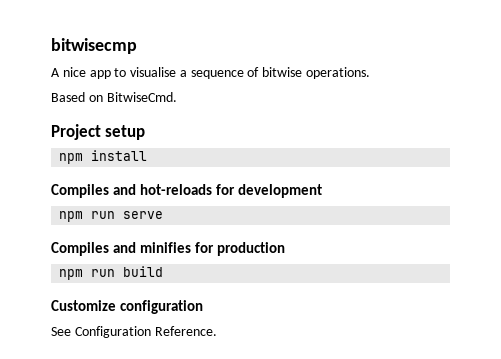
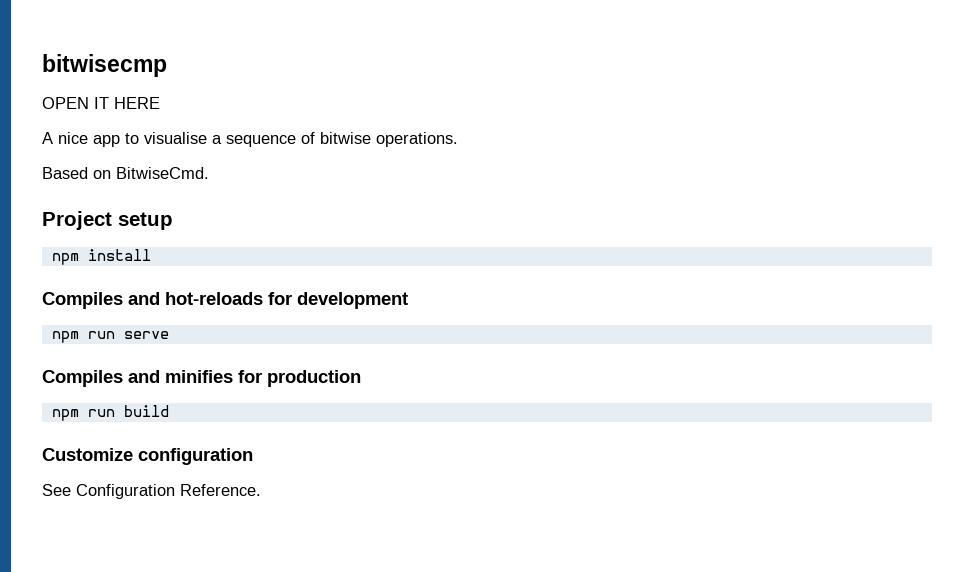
(137, 46) none -> [42,97,160,109] // OPEN IT HERE

